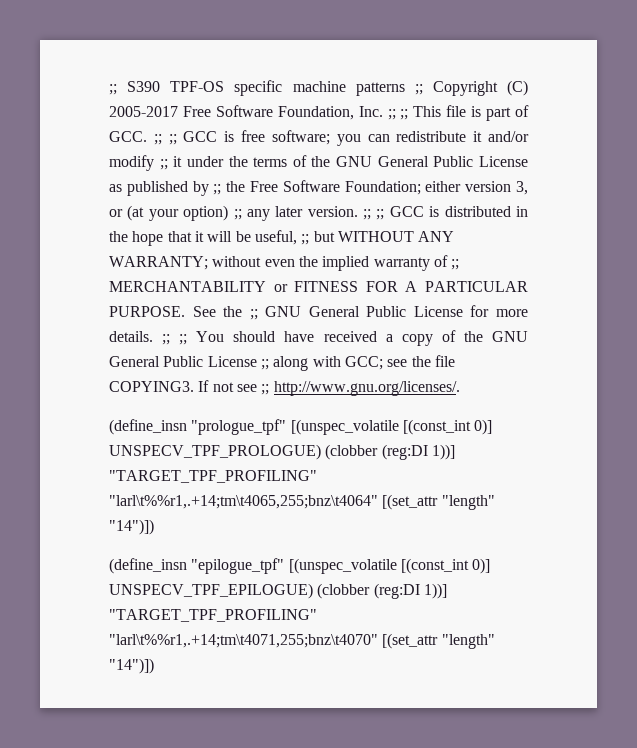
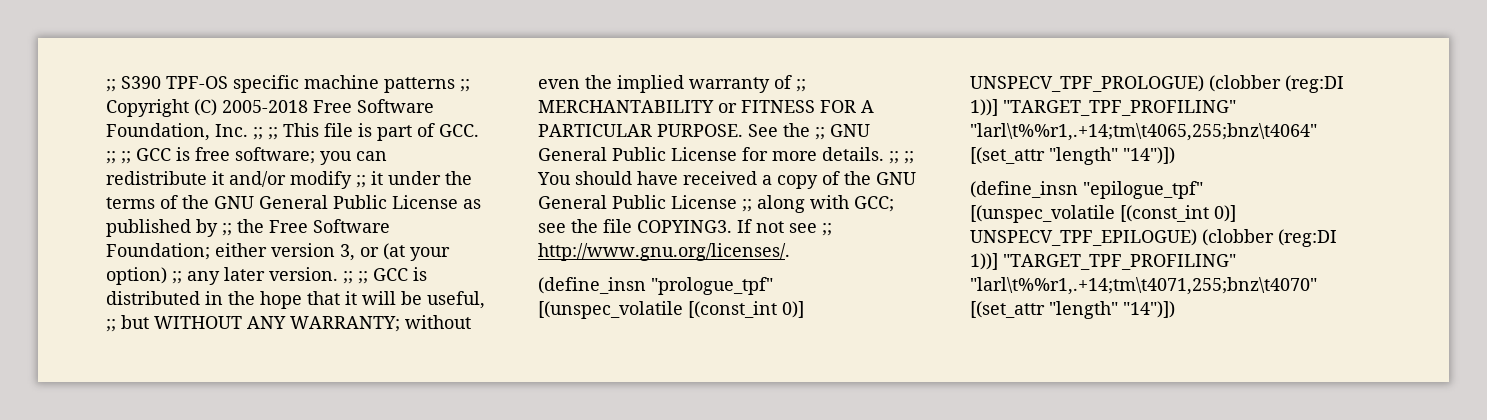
[109,106,178,117] 2005-2017 -> [222,100,308,113] 2005-2018

